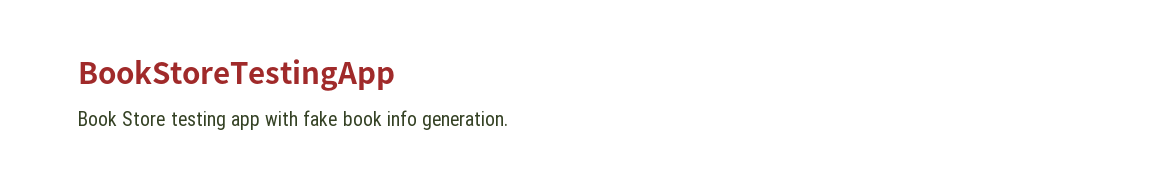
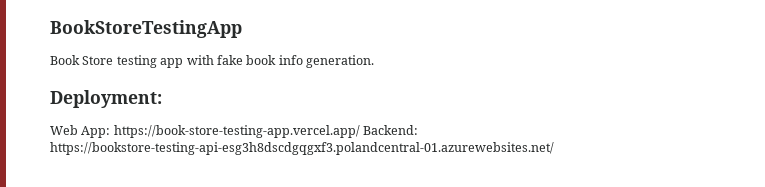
(509, 120) none -> [50,90,162,108] [50,125,419,138] [50,142,554,155] // Deployment: // Web App: https://book-store-testing-app.vercel.app/ Backend: https://bookstore-testing-api-esg3h8dscdgqgxf3.polandcentral-01.azurewebsites.net/

